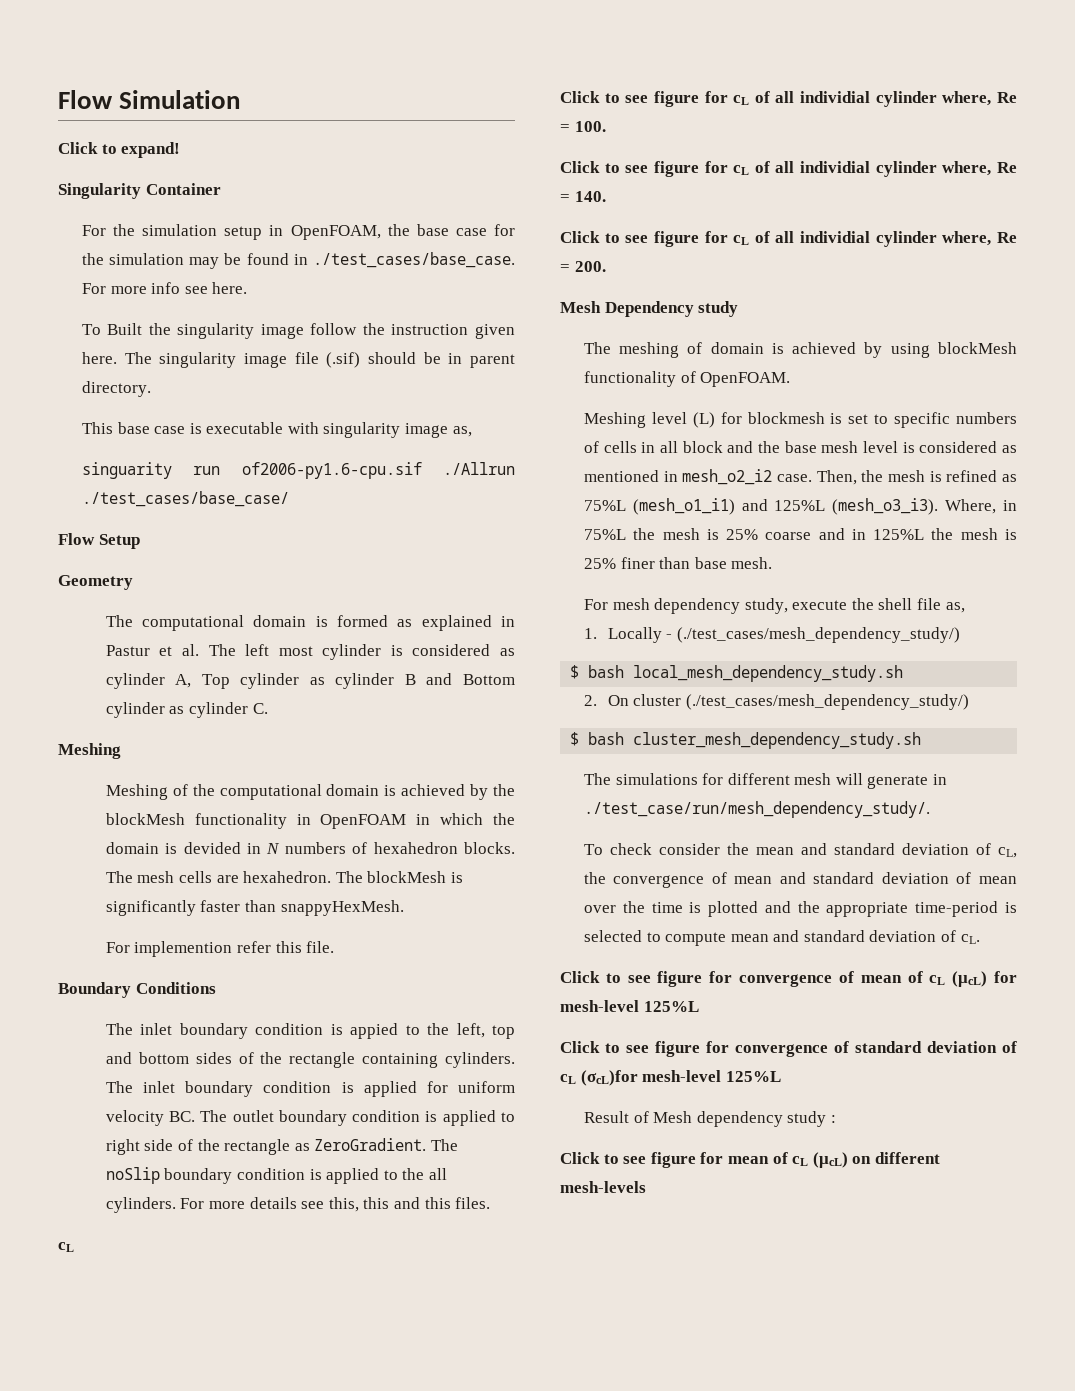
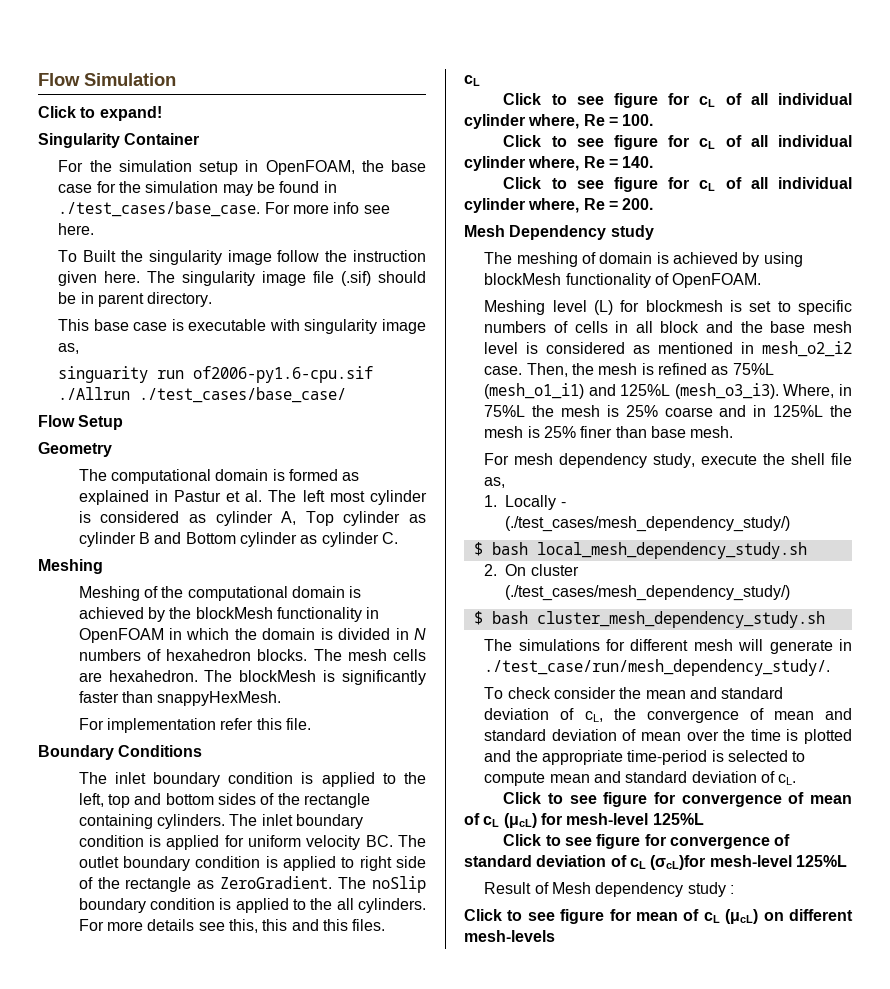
[183,842,241,854] devided -> [338,628,391,640] divided
[134,941,233,957] implemention -> [106,718,216,733] implementation
[350,1023,399,1039] appied -> [321,772,375,787] applied
[800,91,871,103] individial -> [778,93,852,105] individual
[800,161,871,173] individial -> [778,135,852,147] individual
[800,231,871,243] individial -> [778,177,852,189] individual

